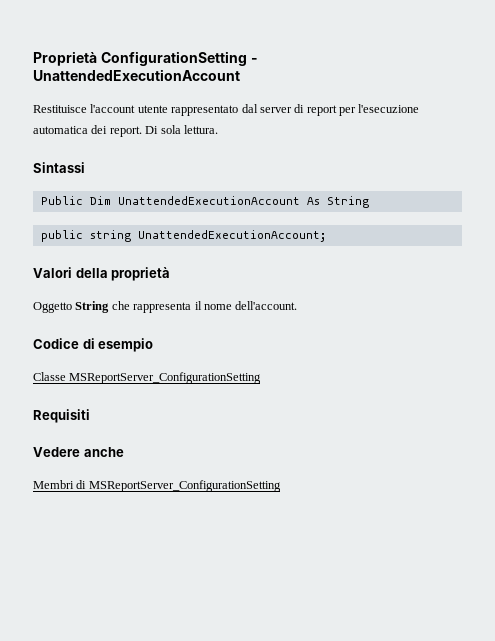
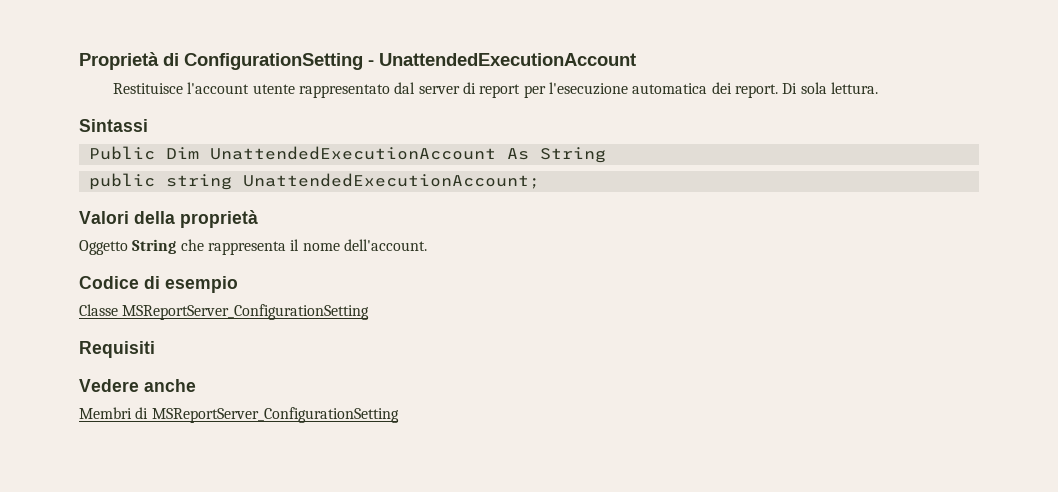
(97, 58) none -> [163,53,179,66] di

